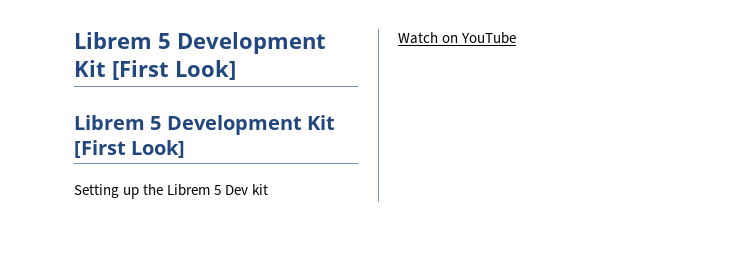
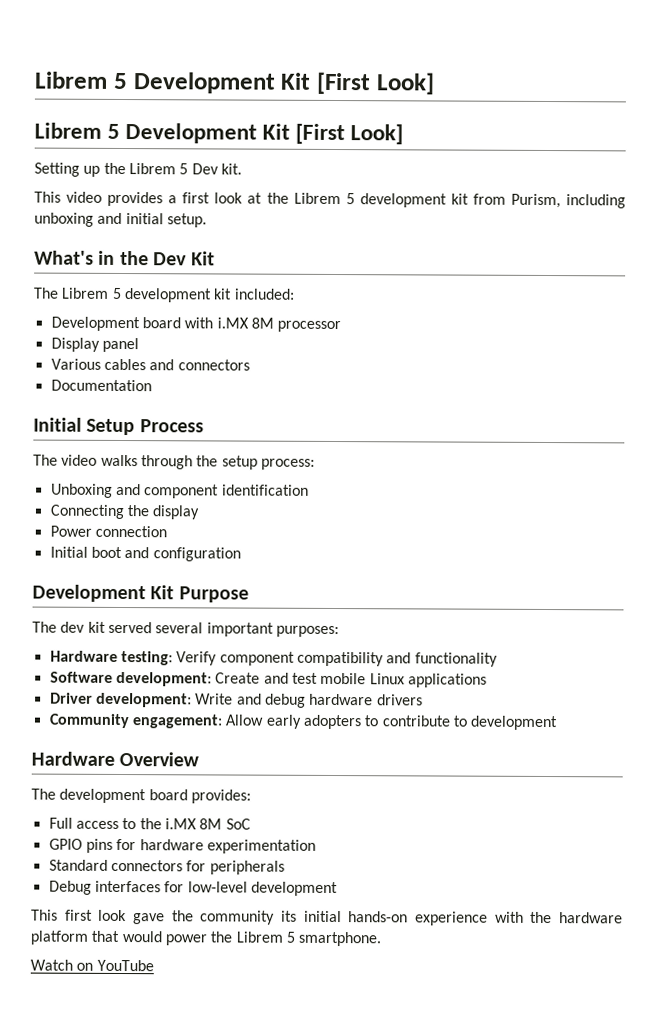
[252,184,269,195] kit -> [220,163,242,175] [34,191,626,209] [34,212,207,228] [34,250,215,266] [33,287,295,303] [50,316,342,333] [50,337,139,353] [50,358,250,371] [50,379,152,392] [33,417,204,436] [33,454,315,470] [50,483,309,499] [49,504,201,520] [49,525,167,538] [49,546,241,562] [32,584,249,603] [32,621,339,638] [49,650,498,667] [49,671,487,688] [49,692,423,708] [48,713,559,731] [31,751,200,767] [31,788,251,804] [48,817,251,830] [48,838,316,854] [48,859,285,875] [48,880,338,897] [31,909,624,926] [30,930,383,947] kit. // This video provides a first look at the Librem 5 development kit from Purism, including unboxing and initial setup. // What's in the Dev Kit // The Librem 5 development kit included: // Development board with i.MX 8M processor // Display panel // Various cables and connectors // Documentation // Initial Setup Process // The video walks through the setup process: // Unboxing and component identification // Connecting the display // Power connection // Initial boot and configuration // Development Kit Purpose // The dev kit served several important purposes: // Hardware testing: Verify component compatibility and functionality // Software development: Create and test mobile Linux applications // Driver development: Write and debug hardware drivers // Community engagement: Allow early adopters to contribute to development // Hardware Overview // The development board provides: // Full access to the i.MX 8M SoC // GPIO pins for hardware experimentation // Standard connectors for peripherals // Debug interfaces for low-level development // This first look gave the community its initial hands-on experience with the hardware platform that would power the Librem 5 smartphone.

